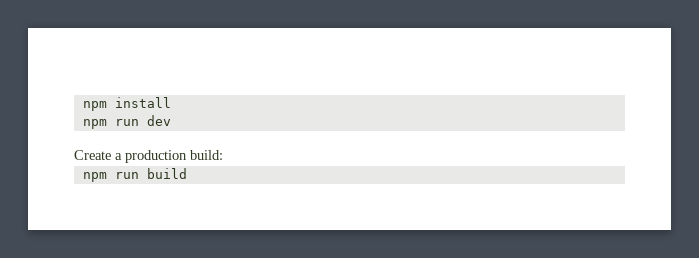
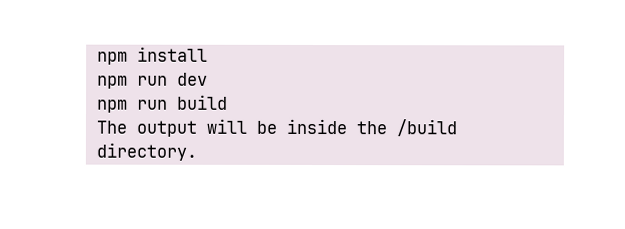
[74,150,223,163] // Create a production build: -> (208, 79) none
(187, 173) none -> [95,118,457,137] [95,142,197,161] // The output will be inside the /build directory.

